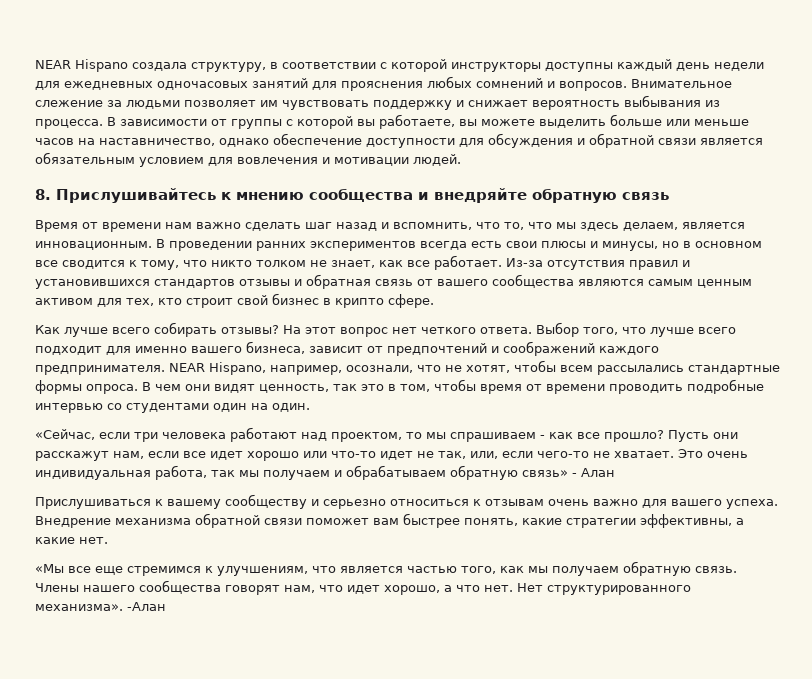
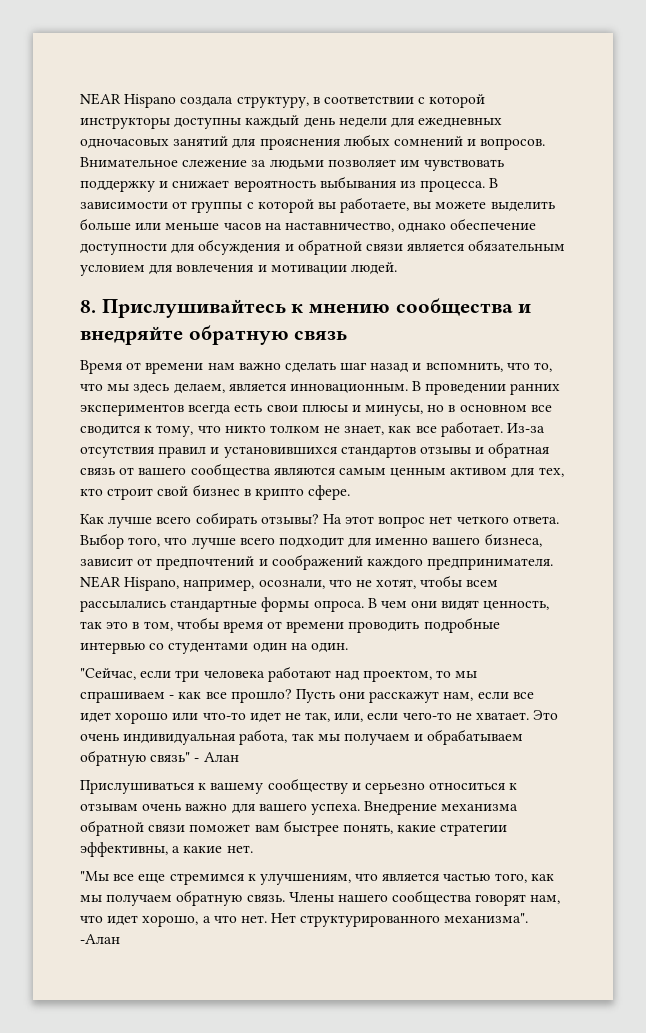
[35,429,95,440] «Сейчас, -> [80,668,136,680] "Сейчас,
[522,470,568,477] связь» -> [150,752,191,762] связь"
[35,564,64,573] «Мы -> [80,871,109,881] "Мы
[35,604,123,611] механизма». -> [444,913,529,923] механизма".

